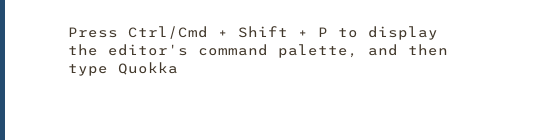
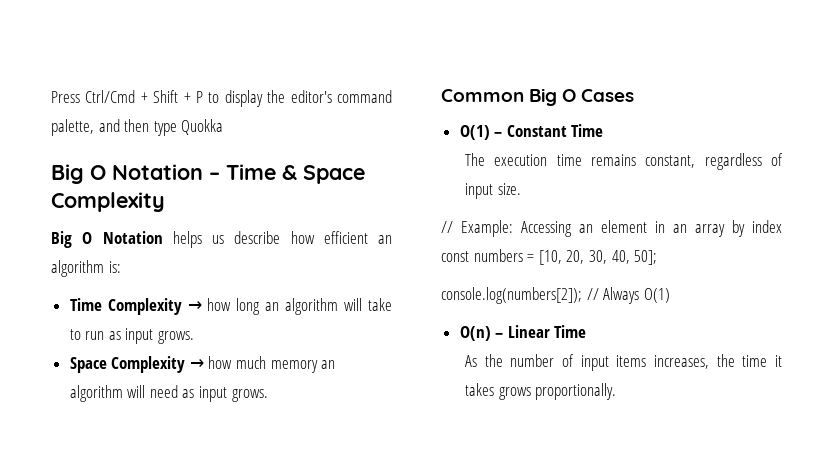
(178, 68) none -> [51,164,365,184] [51,192,165,212] [51,231,392,248] [51,260,121,277] [69,298,392,315] [69,328,195,344] [69,356,336,373] [69,385,268,402] [441,88,635,106] [459,124,604,140] [464,153,783,170] [464,183,521,199] [441,220,782,237] [441,249,658,265] [441,287,670,304] [459,325,587,341] [464,354,782,371] [464,383,617,400] // Big O Notation – Time & Space Complexity // Big O Notation helps us describe how efficient an algorithm is: // Time Complexity → how long an algorithm will take to run as input grows. // Space Complexity → how much memory an algorithm will need as input grows. // Common Big O Cases // O(1) – Constant Time // The execution time remains constant, regardless of input size. // // Example: Accessing an element in an array by index const numbers = [10, 20, 30, 40, 50]; // console.log(numbers[2]); // Always O(1) // O(n) – Linear Time // As the number of input items increases, the time it takes grows proportionally.

